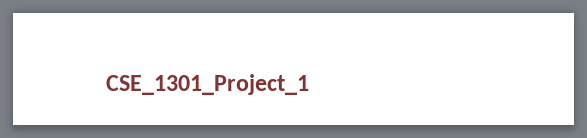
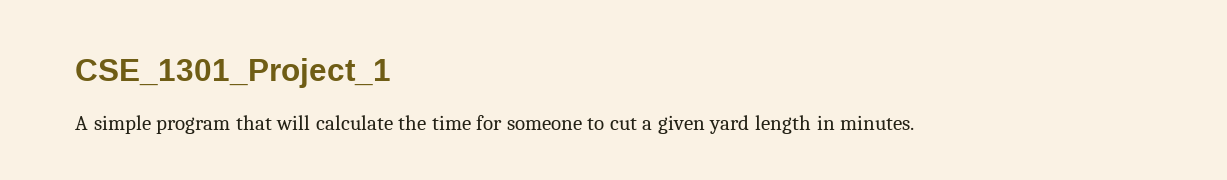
(309, 84) none -> [75,115,915,134] // A simple program that will calculate the time for someone to cut a given yard length in minutes.

